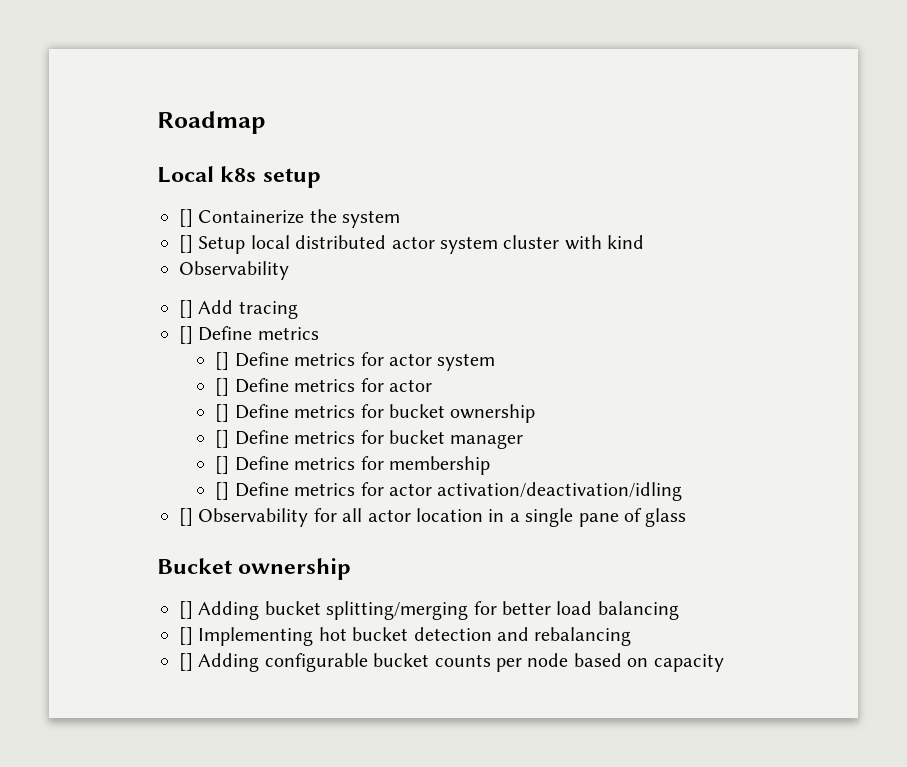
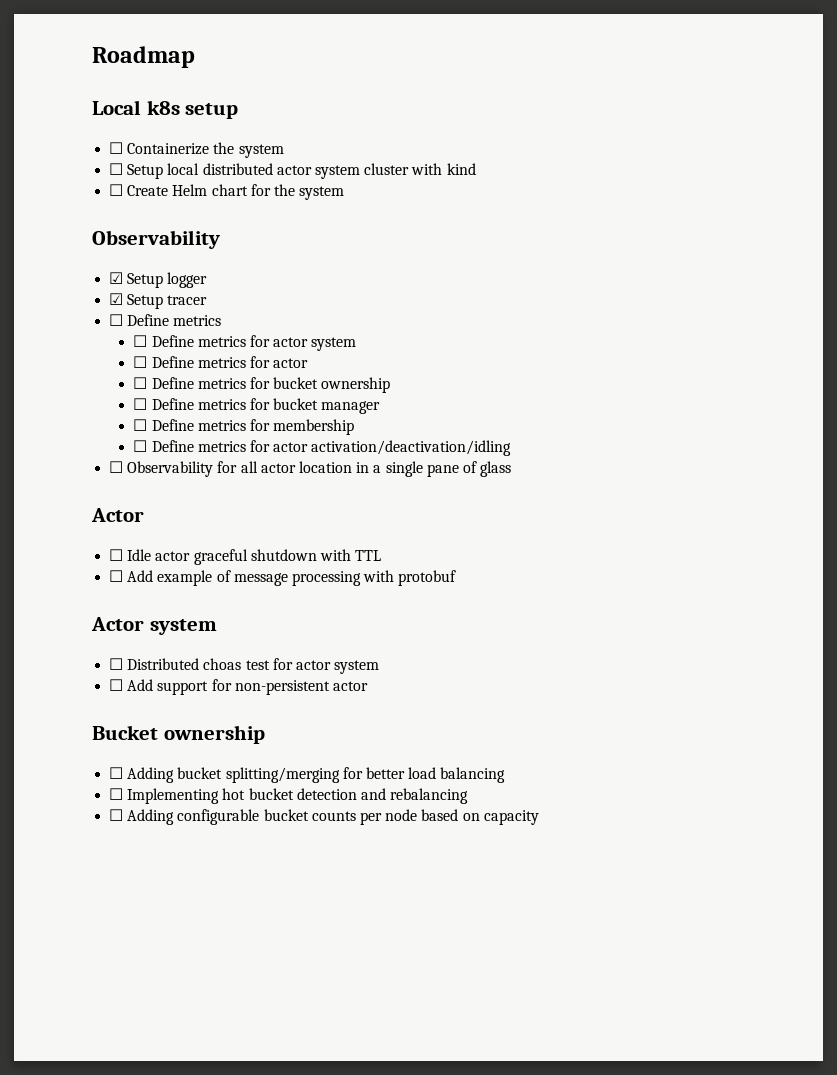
[179,209,193,227] [] -> [109,142,124,154] ☐
[179,235,193,253] [] -> [109,163,124,175] ☐
[179,261,289,280] [179,300,298,319] [179,326,193,344] Observability // [] Add tracing // [] -> [109,184,345,200] [92,230,220,249] [109,272,208,288] [109,293,208,309] [109,314,124,326] ☐ Create Helm chart for the system // Observability // ☑ Setup logger // ☑ Setup tracer // ☐
[215,352,230,370] [] -> [133,335,148,347] ☐
[215,378,230,396] [] -> [133,356,148,368] ☐
[215,404,230,422] [] -> [133,377,148,389] ☐
[215,430,230,448] [] -> [133,398,148,410] ☐
[215,456,230,474] [] -> [133,419,148,431] ☐
[215,482,230,500] [] -> [133,440,148,452] ☐
[179,508,193,526] [] -> [109,461,124,473] ☐
(687, 517) none -> [91,508,144,522] [109,549,382,565] [109,570,457,586] [91,617,217,635] [109,658,380,674] [109,679,368,695] // Actor // ☐ Idle actor graceful shutdown with TTL // ☐ Add example of message processing with protobuf // Actor system // ☐ Distributed choas test for actor system // ☐ Add support for non-persistent actor
[179,601,193,619] [] -> [109,767,124,779] ☐
[179,627,193,645] [] -> [109,788,124,800] ☐
[179,653,193,671] [] -> [109,809,124,821] ☐

